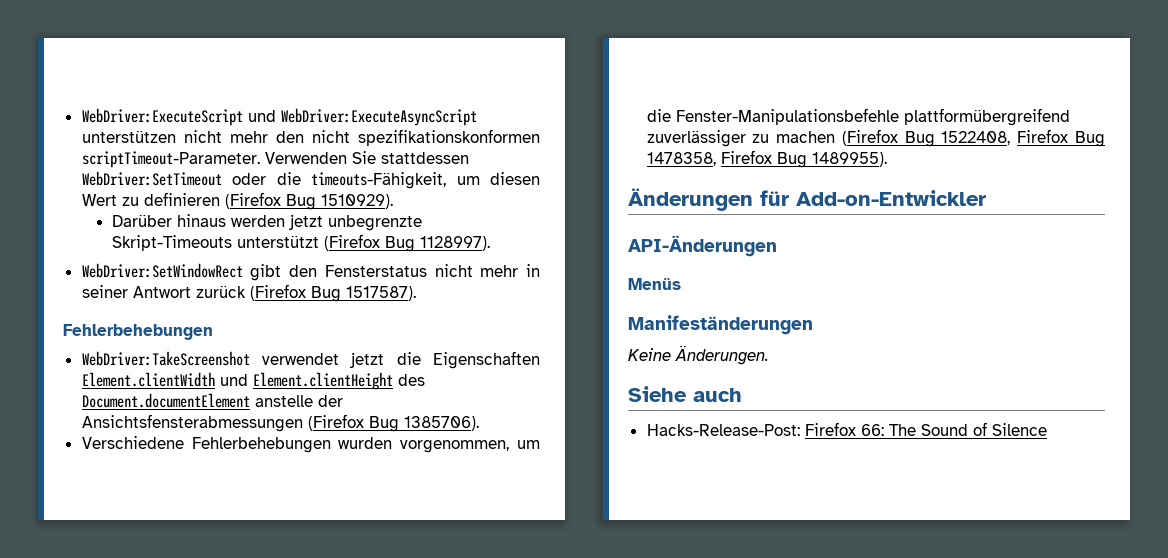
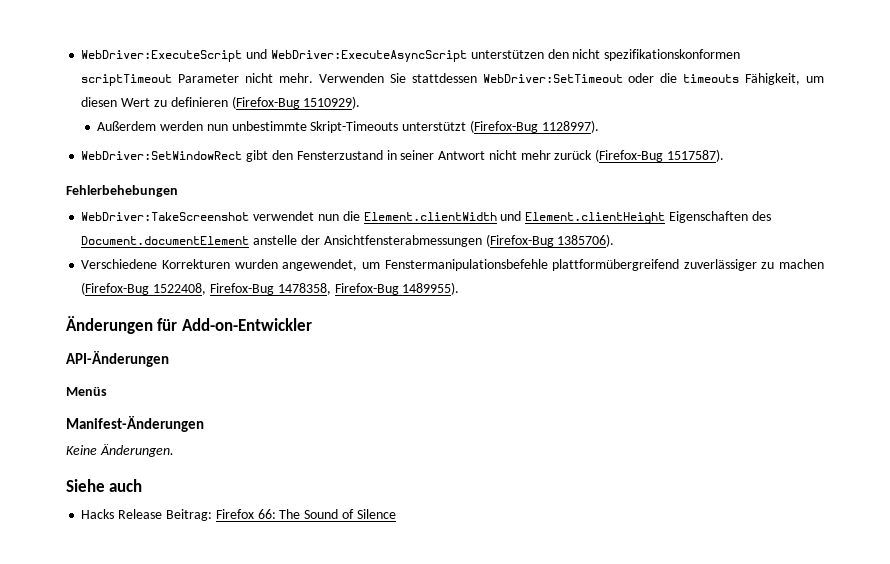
[183,130,268,143] nicht mehr -> (544, 54) none
[81,151,260,168] scriptTimeout-Parameter. -> [81,73,314,86] scriptTimeout Parameter nicht mehr.
[311,172,447,189] timeouts-Fähigkeit, -> [683,73,801,85] timeouts Fähigkeit,
[224,192,316,210] (Firefox Bug -> [231,96,300,109] (Firefox-Bug
[112,214,423,231] [112,234,491,252] [81,263,541,281] [81,284,341,302] Darüber hinaus werden jetzt unbegrenzte Skript-Timeouts unterstützt (Firefox Bug 1128997). // WebDriver:SetWindowRect gibt den Fensterstatus nicht mehr in seiner Antwort zurück (Firefox Bug -> [97,120,599,133] [81,149,664,162] Außerdem werden nun unbestimmte Skript-Timeouts unterstützt (Firefox-Bug 1128997). // WebDriver:SetWindowRect gibt den Fensterzustand in seiner Antwort nicht mehr zurück (Firefox-Bug
[350,351,540,369] jetzt die Eigenschaften -> [317,211,360,221] nun die
(393, 381) none -> [668,211,748,223] Eigenschaften
[81,414,399,432] Ansichtsfensterabmessungen (Firefox Bug -> [323,234,554,247] Ansichtfensterabmessungen (Firefox-Bug
[191,437,540,453] [646,108,1070,126] [646,129,1105,147] [646,150,807,168] Fehlerbehebungen wurden vorgenommen, um die Fenster-Manipulationsbefehle plattformübergreifend zuverlässiger zu machen (Firefox Bug 1522408, Firefox Bug 1478358, Firefox Bug -> [162,259,825,271] [81,282,399,295] Korrekturen wurden angewendet, um Fenstermanipulationsbefehle plattformübergreifend zuverlässiger zu machen (Firefox-Bug 1522408, Firefox-Bug 1478358, Firefox-Bug
[628,315,813,335] Manifeständerungen -> [66,416,204,432] Manifest-Änderungen
[646,424,800,436] Hacks-Release-Post: -> [81,509,212,521] Hacks Release Beitrag:

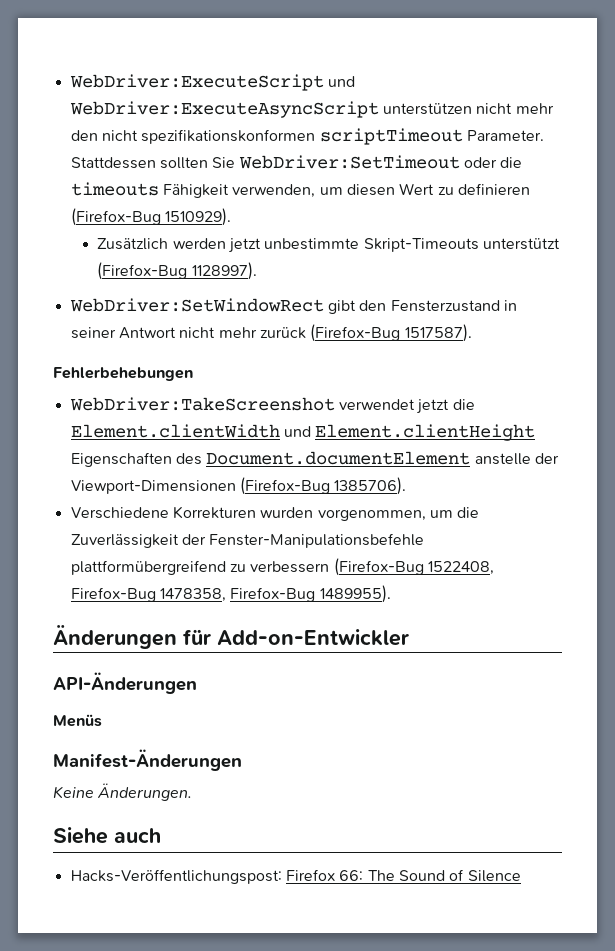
(544, 54) none -> [476,103,554,114] nicht mehr
[178,73,477,83] Parameter nicht mehr. Verwenden Sie stattdessen -> [466,130,544,141] [70,157,236,169] Parameter. Stattdessen sollten Sie
[745,73,801,85] Fähigkeit, -> [162,184,316,198] Fähigkeit verwenden,
[97,121,228,131] Außerdem werden nun -> [97,238,261,253] Zusätzlich werden jetzt
[317,214,339,221] nun -> [416,399,450,414] jetzt
[323,235,482,247] Ansichtfensterabmessungen -> [70,480,236,494] Viewport-Dimensionen
[282,259,825,271] angewendet, um Fenstermanipulationsbefehle plattformübergreifend zuverlässiger zu machen -> [317,507,480,521] [70,533,425,548] [70,560,330,575] vorgenommen, um die Zuverlässigkeit der Fenster-Manipulationsbefehle plattformübergreifend zu verbessern
[81,509,212,521] Hacks Release Beitrag: -> [70,869,282,884] Hacks-Veröffentlichungspost:

